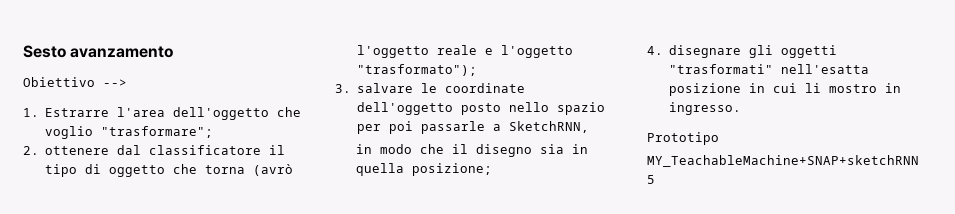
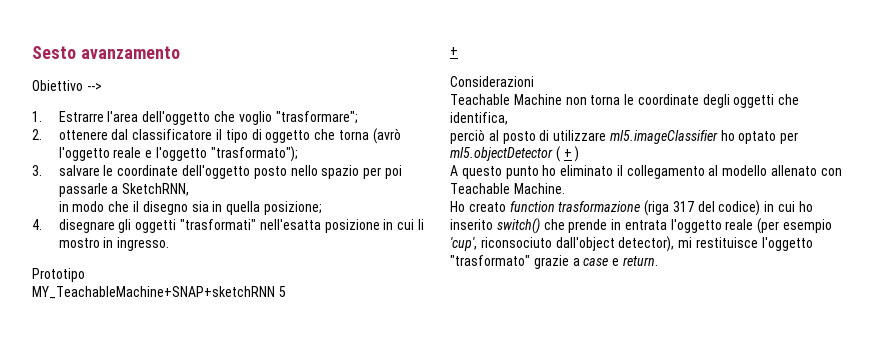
(655, 179) none -> [450,47,458,56] [450,76,534,87] [450,94,800,108] [450,112,508,125] [450,129,799,144] [450,146,580,162] [450,165,842,179] [450,183,565,194] [450,200,813,216] [450,218,833,234] [450,236,813,252] [450,255,658,269] // + // Considerazioni // Teachable Machine non torna le coordinate degli oggetti che identifica, // perciò al posto di utilizzare ml5.imageClassifier ho optato per ml5.objectDetector ( + ) // A questo punto ho eliminato il collegamento al modello allenato con Teachable Machine. // Ho creato function trasformazione (riga 317 del codice) in cui ho inserito switch() che prende in entrata l'oggetto reale (per esempio 'cup', riconsociuto dall'object detector), mi restituisce l'oggetto "trasformato" grazie a case e return.

